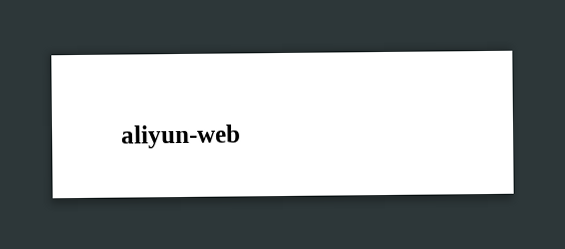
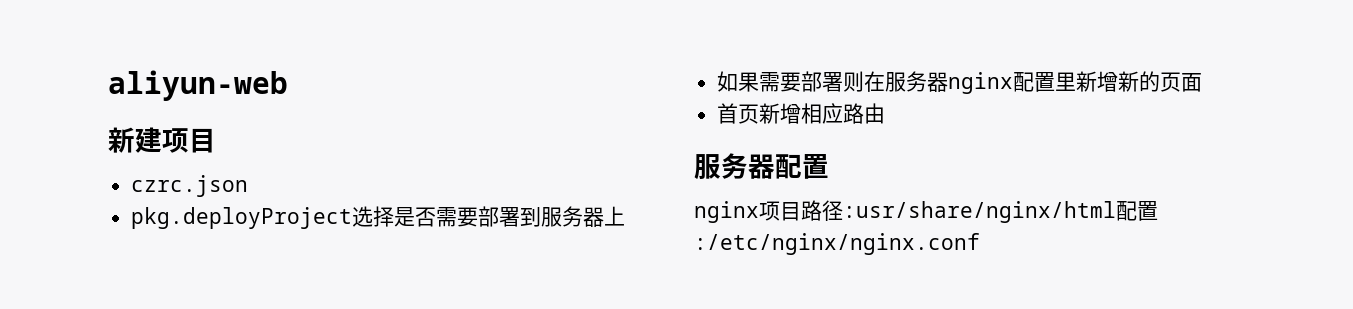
(241, 136) none -> [108,127,216,153] [131,175,249,197] [131,206,626,229] [717,71,1203,94] [717,103,886,124] [694,153,829,180] [694,200,1158,223] [694,233,980,255] // 新建项目 // czrc.json // pkg.deployProject选择是否需要部署到服务器上 // 如果需要部署则在服务器nginx配置里新增新的页面 // 首页新增相应路由 // 服务器配置 // nginx项目路径:usr/share/nginx/html配置:/etc/nginx/nginx.conf

